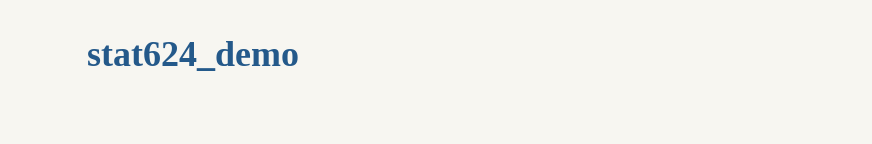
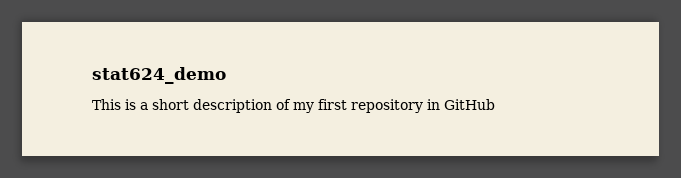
(299, 56) none -> [92,99,495,113] // This is a short description of my first repository in GitHub

